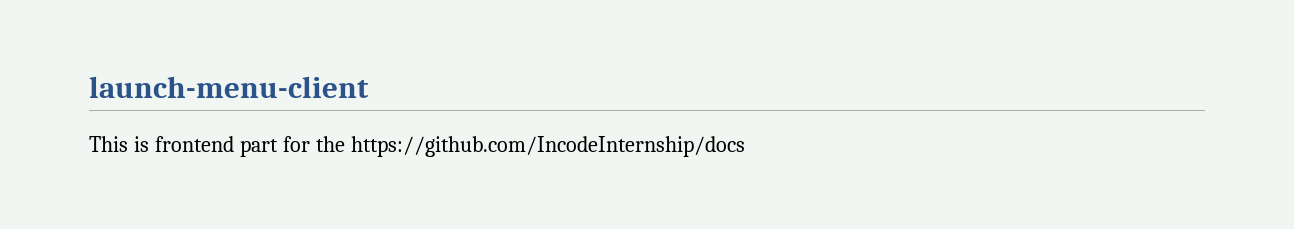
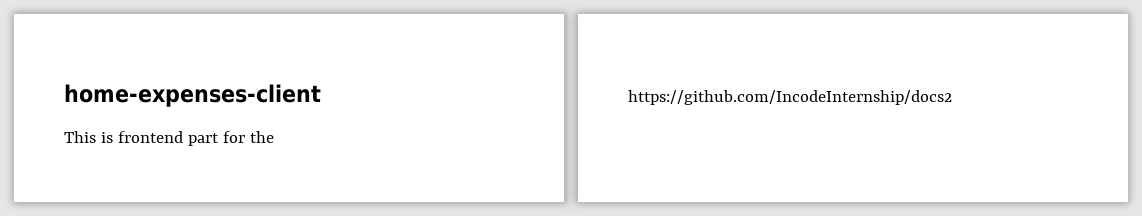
[89,76,369,98] launch-menu-client -> [64,84,321,107] home-expenses-client
[350,136,745,157] https://github.com/IncodeInternship/docs -> [628,90,952,105] https://github.com/IncodeInternship/docs2

